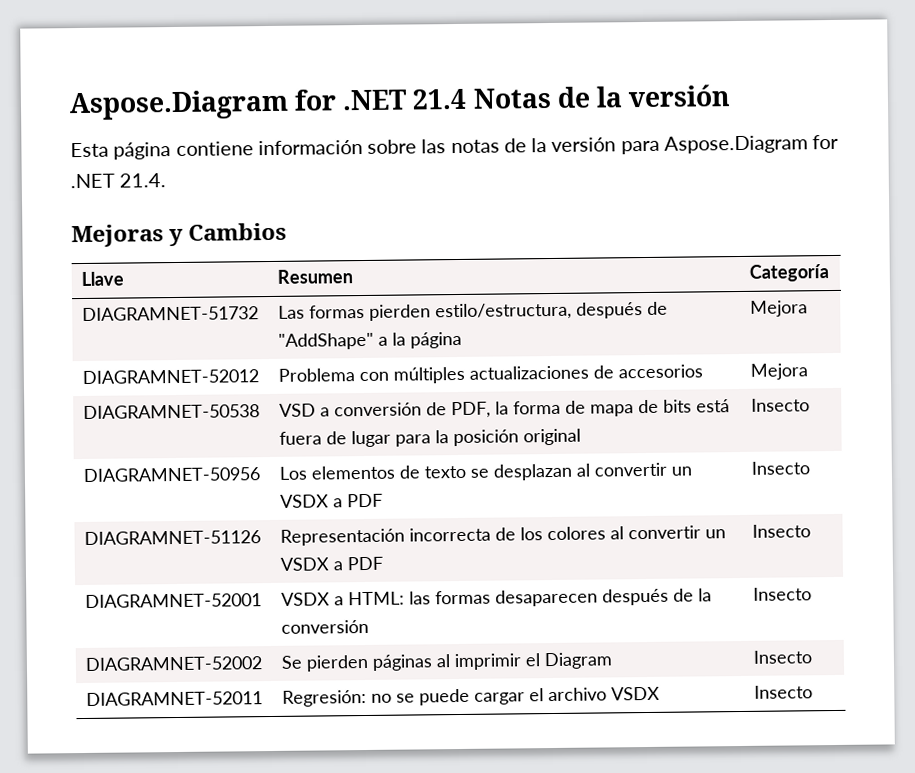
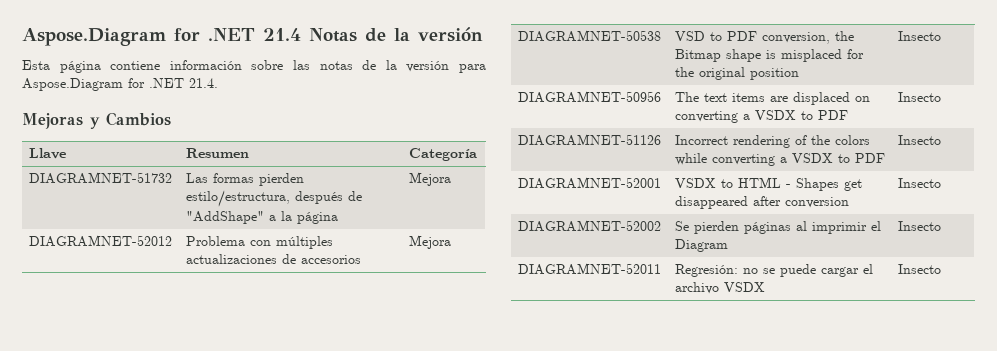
[319,399,730,419] [278,429,519,448] a conversión de PDF, la forma de mapa de bits está fuera de lugar para la posición -> [709,31,854,44] [674,49,864,62] [674,67,694,77] to PDF conversion, the Bitmap shape is misplaced for the
(581, 437) none -> [749,68,799,80] position
[278,462,692,481] [279,493,383,508] [750,461,810,475] [83,530,261,545] [279,525,726,546] [279,556,383,571] [751,524,811,538] [84,593,262,608] [280,588,712,607] [280,619,369,634] Los elementos de texto se desplazan al convertir un VSDX a PDF | Insecto // DIAGRAMNET-51126 | Representación incorrecta de los colores al convertir un VSDX a PDF | Insecto // DIAGRAMNET-52001 | VSDX a HTML: las formas desaparecen después de la conversión -> [674,92,870,105] [674,110,848,123] [897,92,941,102] [517,134,661,146] [674,135,870,148] [674,153,885,166] [897,135,941,145] [517,177,661,189] [674,177,862,191] [674,196,849,209] The text items are displaced on converting a VSDX to PDF | Insecto // DIAGRAMNET-51126 | Incorrect rendering of the colors while converting a VSDX to PDF | Insecto // DIAGRAMNET-52001 | VSDX to HTML - Shapes get disappeared after conversion

